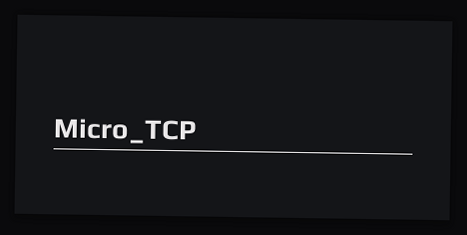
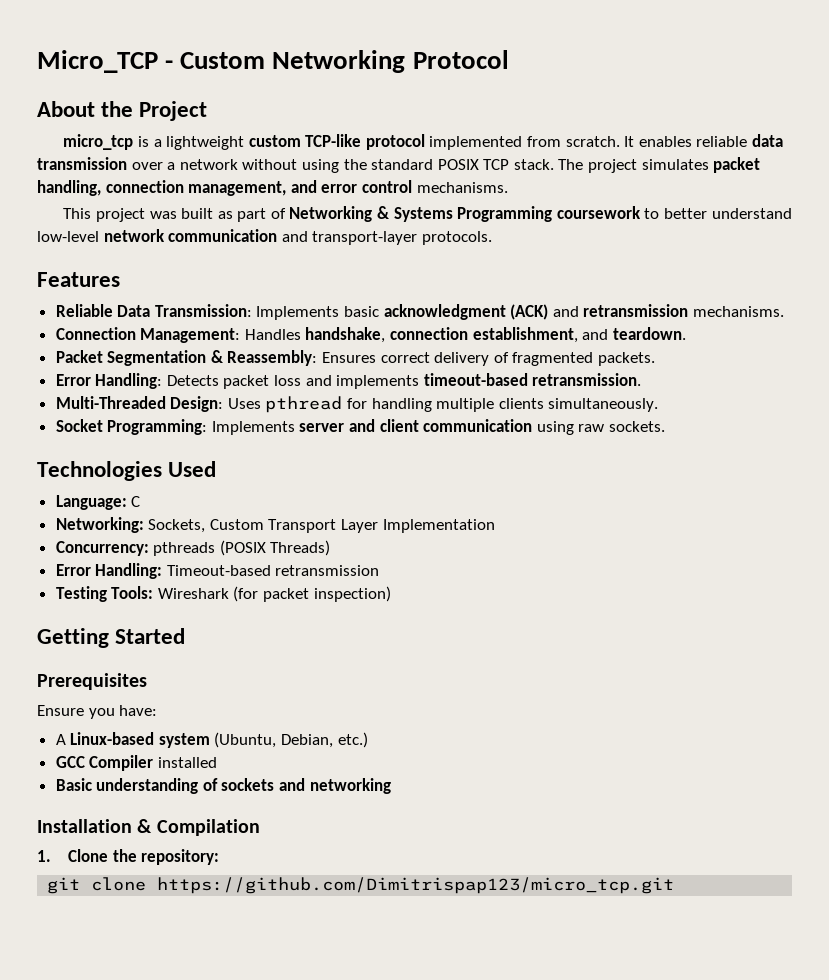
(197, 131) none -> [165,50,509,73] [37,101,208,121] [63,134,783,150] [37,157,761,173] [37,180,508,196] [63,206,792,222] [37,229,492,245] [37,272,120,287] [55,304,785,320] [55,327,686,343] [55,350,656,366] [55,373,642,389] [55,396,659,413] [55,419,666,435] [37,461,217,481] [55,495,141,510] [55,517,495,533] [55,540,331,556] [55,563,380,579] [55,586,391,602] [37,628,186,648] [37,673,147,690] [37,705,158,719] [55,732,368,748] [55,755,217,771] [55,778,391,794] [37,819,260,836] [37,849,220,865] [47,877,675,894] - Custom Networking Protocol // About the Project // micro_tcp is a lightweight custom TCP-like protocol implemented from scratch. It enables reliable data transmission over a network without using the standard POSIX TCP stack. The project simulates packet handling, connection management, and error control mechanisms. // This project was built as part of Networking & Systems Programming coursework to better understand low-level network communication and transport-layer protocols. // Features // Reliable Data Transmission: Implements basic acknowledgment (ACK) and retransmission mechanisms. // Connection Management: Handles handshake, connection establishment, and teardown. // Packet Segmentation & Reassembly: Ensures correct delivery of fragmented packets. // Error Handling: Detects packet loss and implements timeout-based retransmission. // Multi-Threaded Design: Uses pthread for handling multiple clients simultaneously. // Socket Programming: Implements server and client communication using raw sockets. // Technologies Used // Language: C // Networking: Sockets, Custom Transport Layer Implementation // Concurrency: pthreads (POSIX Threads) // Error Handling: Timeout-based retransmission // Testing Tools: Wireshark (for packet inspection) // Getting Started // Prerequisites // Ensure you have: // A Linux-based system (Ubuntu, Debian, etc.) // GCC Compiler installed // Basic understanding of sockets and networking // Installation & Compilation // 1. Clone the repository: // git clone https://github.com/Dimitrispap123/micro_tcp.git

